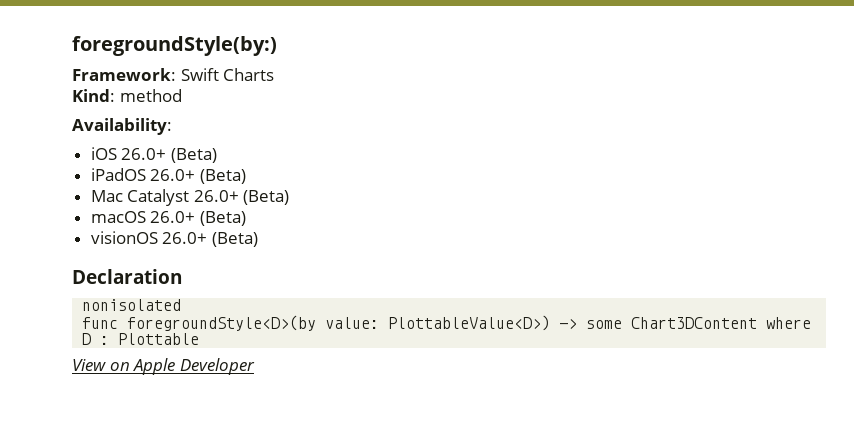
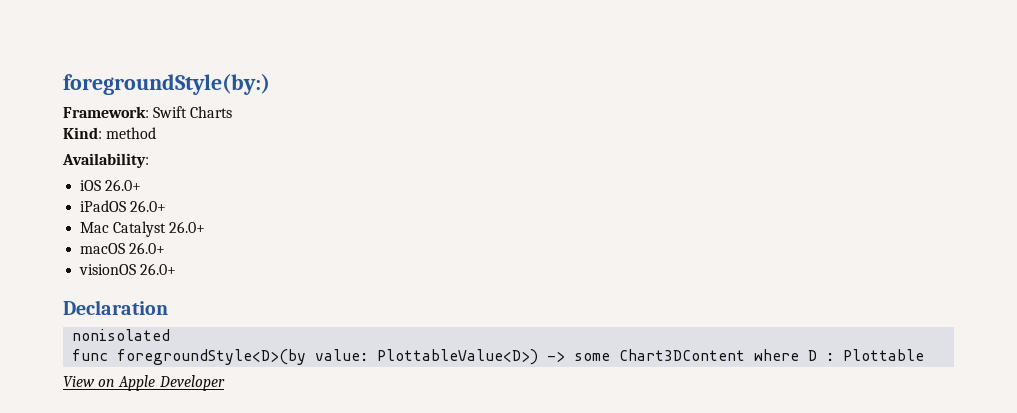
[170,148,217,163] (Beta) -> (142, 185) none
[199,169,246,184] (Beta) -> (167, 206) none
[243,190,290,205] (Beta) -> (206, 227) none
[199,211,246,226] (Beta) -> (166, 248) none
[211,232,258,247] (Beta) -> (177, 269) none

